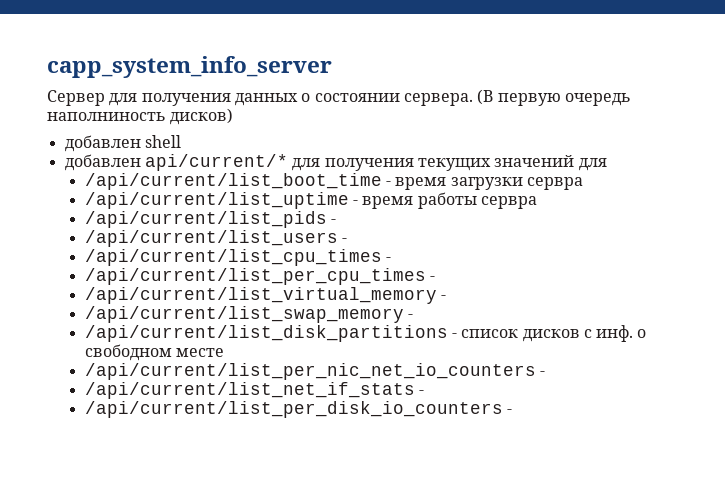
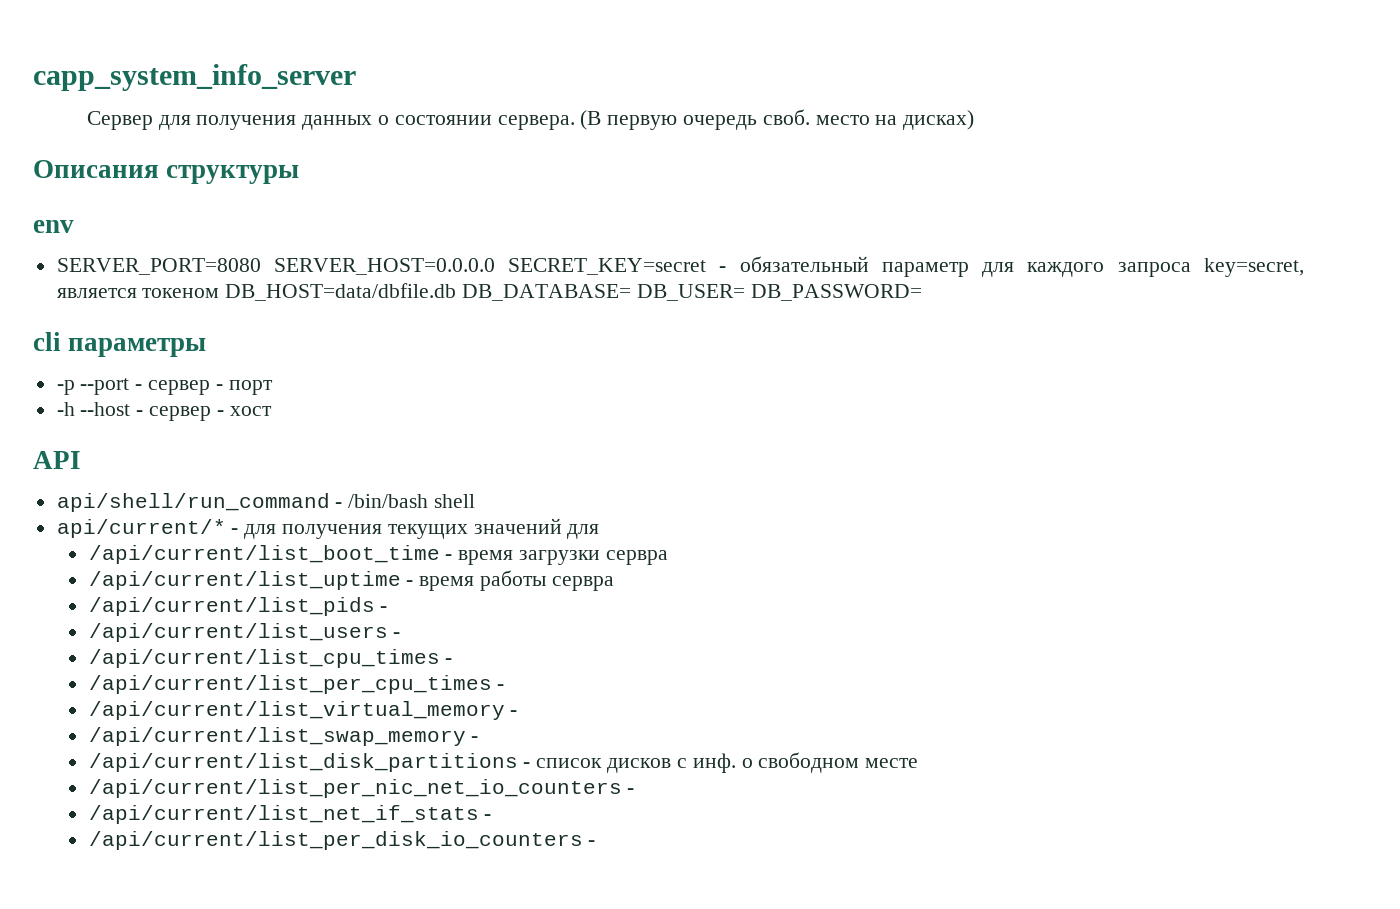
[47,108,234,125] [64,135,141,152] наполниность дисков) // добавлен -> [762,109,975,130] [33,160,300,184] [33,220,74,233] [56,256,1304,277] [56,283,922,301] [33,332,207,357] [56,378,273,395] [56,402,272,421] [33,451,81,469] [56,493,429,512] своб. место на дисках) // Описания структуры // env // SERVER_PORT=8080 SERVER_HOST=0.0.0.0 SECRET_KEY=secret - обязательный параметр для каждого запроса key=secret, является токеном DB_HOST=data/dbfile.db DB_DATABASE= DB_USER= DB_PASSWORD= // cli параметры // -p --port - сервер - порт // -h --host - сервер - хост // API // api/shell/run_command - /bin/bash
[64,154,288,171] добавлен api/current/* -> [56,519,239,538] api/current/* -

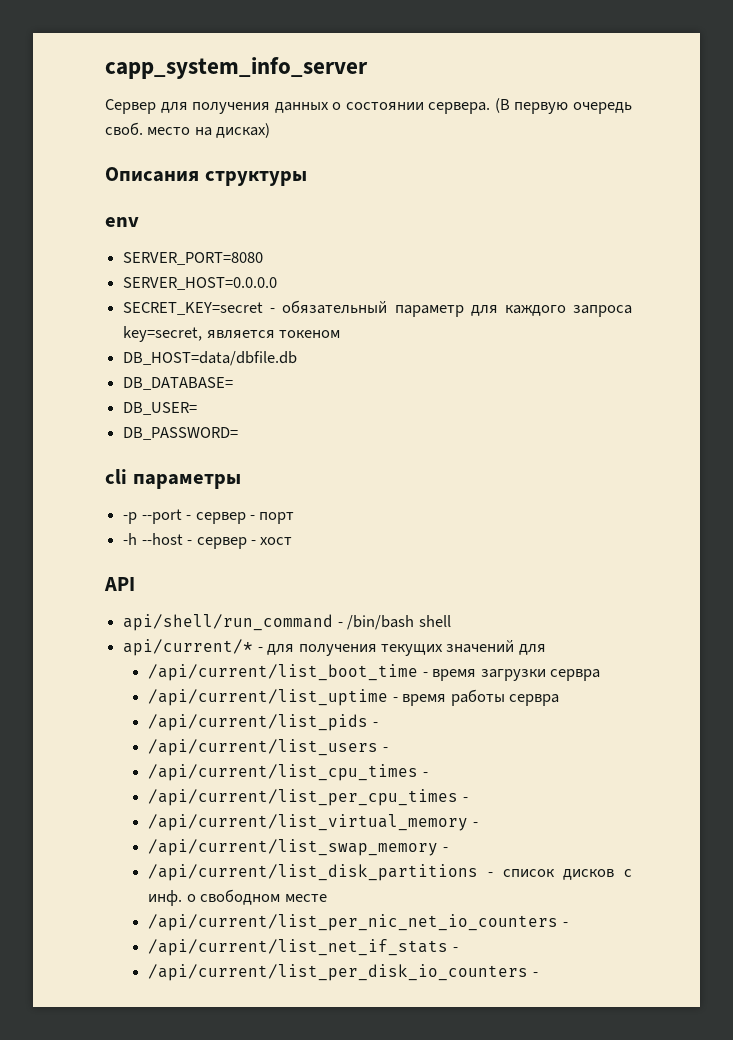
(261, 266) none -> (264, 258) //
(495, 266) none -> (278, 283) //
(220, 293) none -> (341, 334) //
(457, 292) none -> (298, 358) //
(632, 292) none -> (234, 383) //
(745, 292) none -> (198, 408) //

